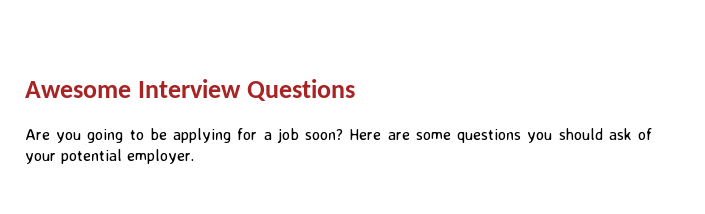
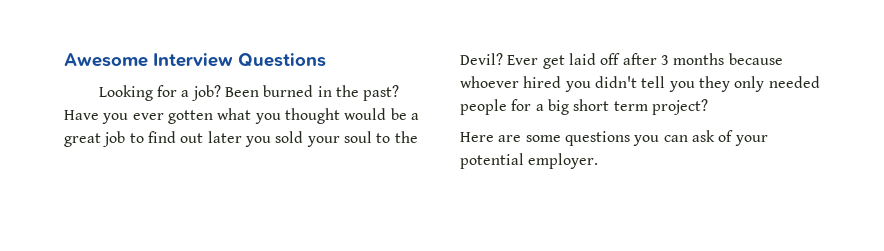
[25,128,344,143] Are you going to be applying for a job soon? -> [98,85,400,101] [64,108,419,124] [64,131,418,147] [460,53,783,69] [460,76,820,92] [460,99,708,115] Looking for a job? Been burned in the past? Have you ever gotten what you thought would be a great job to find out later you sold your soul to the Devil? Ever get laid off after 3 months because whoever hired you didn't tell you they only needed people for a big short term project? //
[558,128,603,140] should -> [663,135,688,142] can

